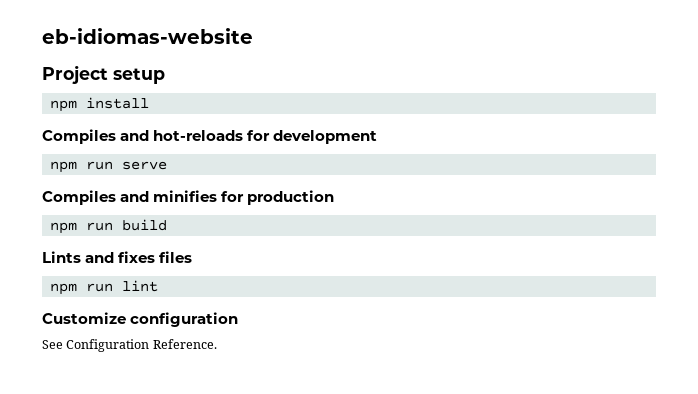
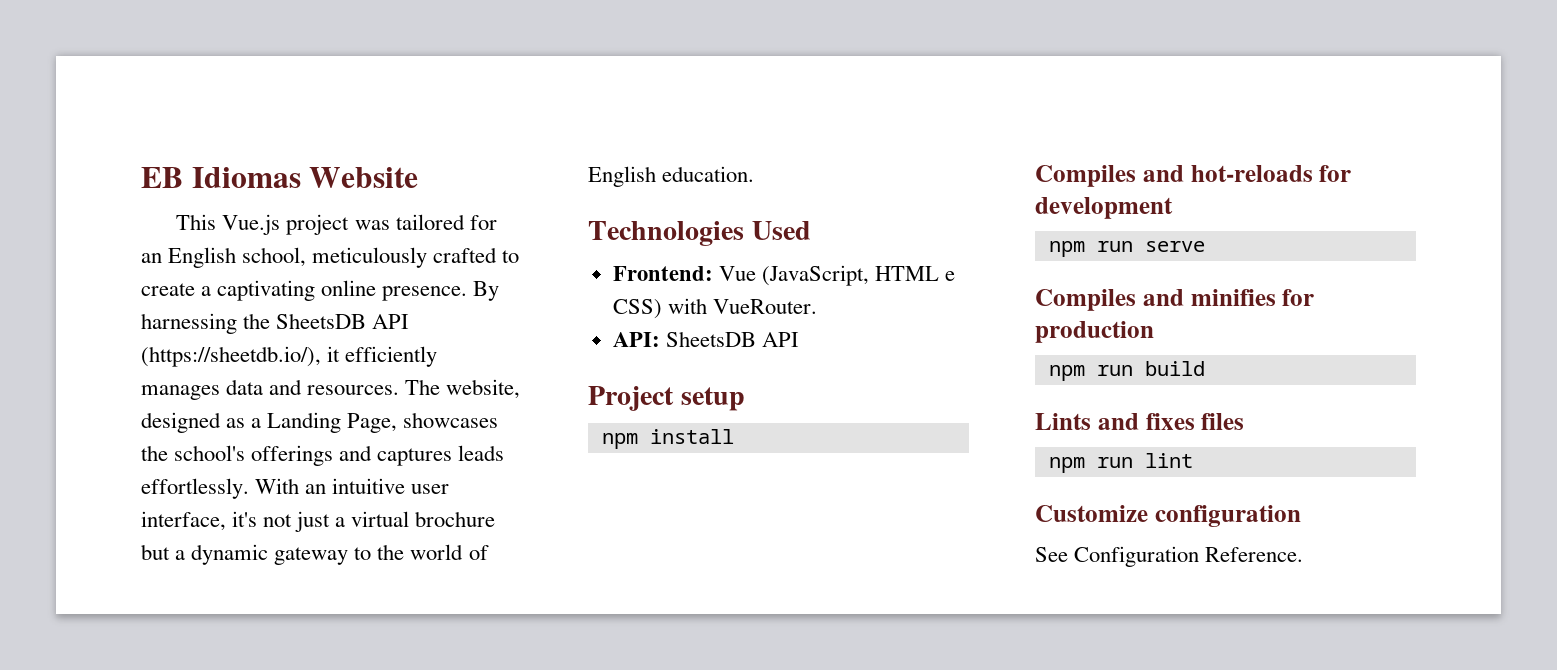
[42,28,253,44] eb-idiomas-website -> [141,167,419,188] [176,214,497,235] [141,247,520,268] [141,280,500,301] [141,313,410,334] [141,346,438,367] [141,379,521,400] [141,412,499,433] [141,445,505,466] [141,478,450,499] [141,511,496,532] [141,544,489,565] [588,166,755,187] [588,221,811,246] [612,265,956,286] [612,298,817,319] [612,331,799,347] EB Idiomas Website // This Vue.js project was tailored for an English school, meticulously crafted to create a captivating online presence. By harnessing the SheetsDB API (https://sheetdb.io/), it efficiently manages data and resources. The website, designed as a Landing Page, showcases the school's offerings and captures leads effortlessly. With an intuitive user interface, it's not just a virtual brochure but a dynamic gateway to the world of English education. // Technologies Used // Frontend: Vue (JavaScript, HTML e CSS) with VueRouter. // API: SheetsDB API

